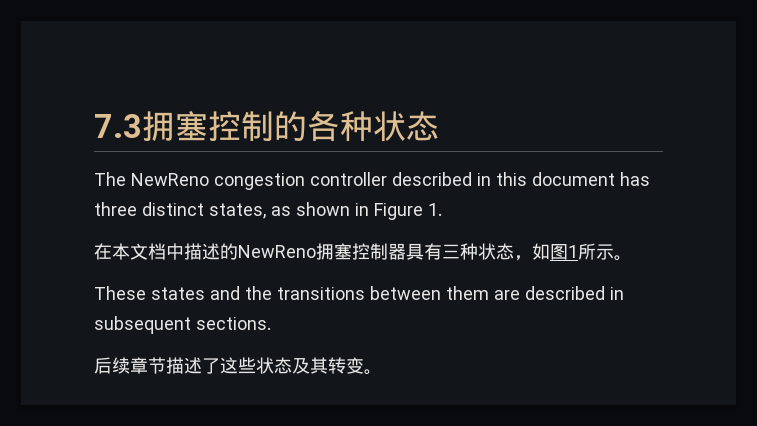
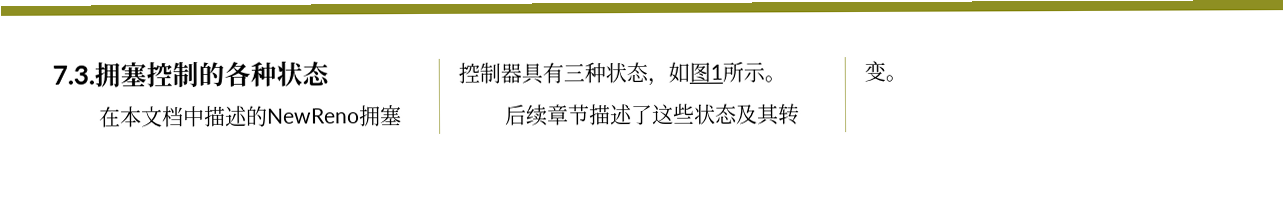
[94,114,142,138] 7.3 -> [52,65,95,85] 7.3.
[94,172,650,190] [94,202,442,220] // The NewReno congestion controller described in this document has three distinct states, as shown in Figure 1. -> (331, 73) none
[94,286,624,300] [94,316,271,334] // These states and the transitions between them are described in subsequent sections. -> (786, 79) none

